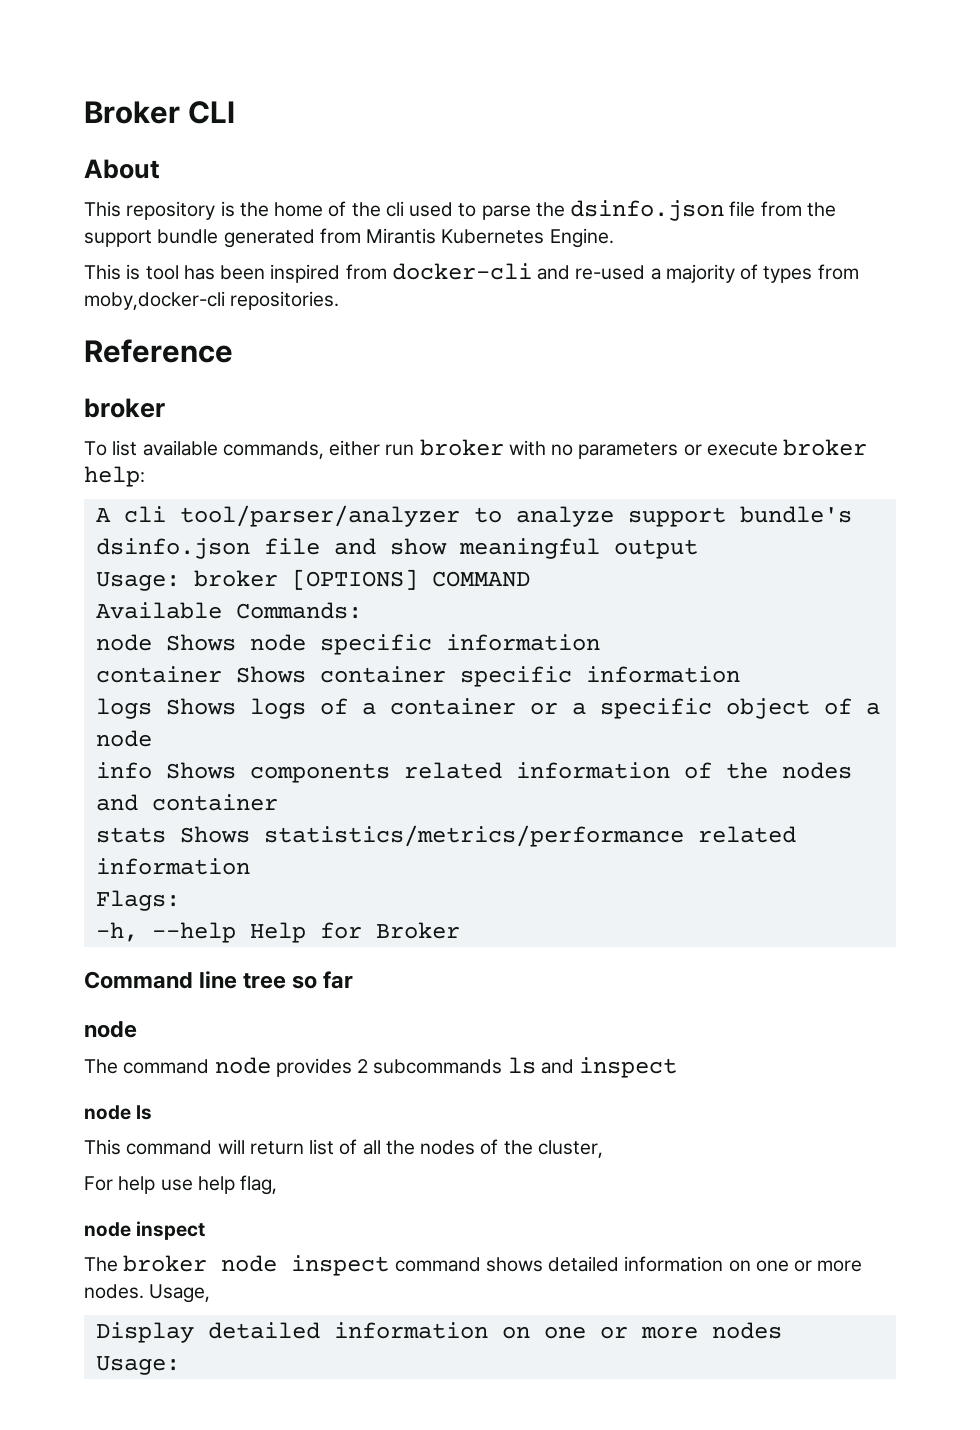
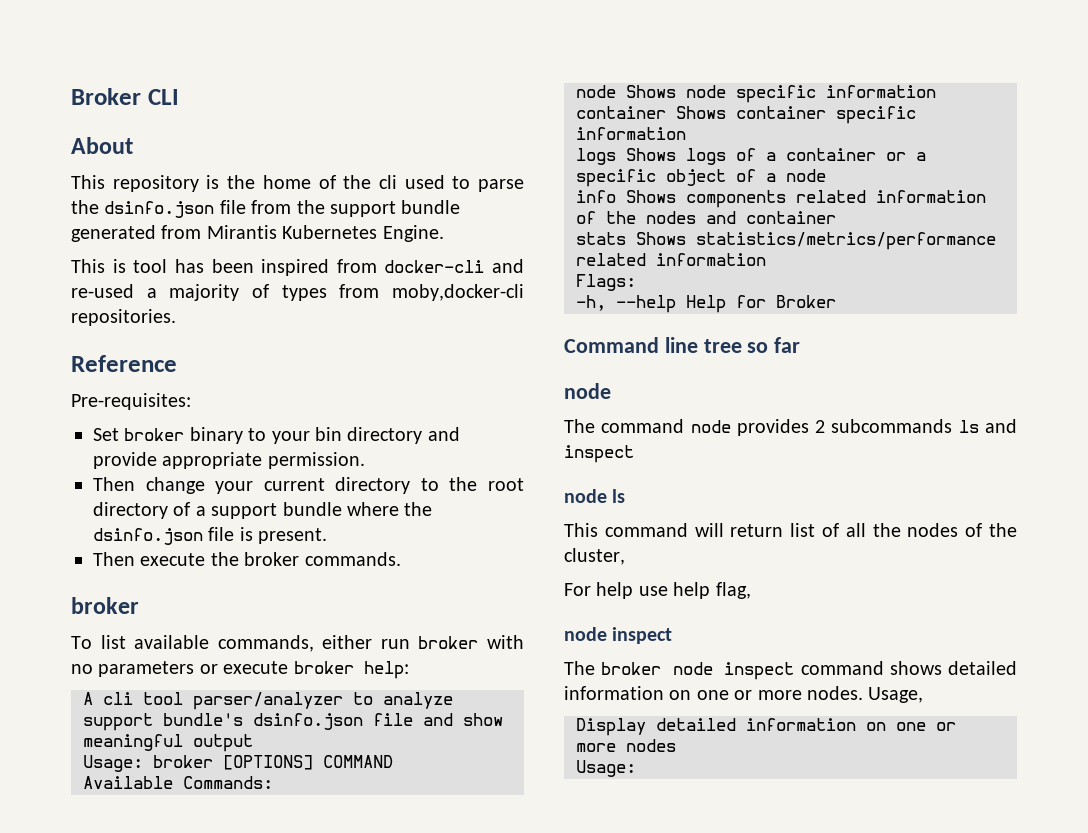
(233, 351) none -> [71,393,191,410] [93,427,460,444] [93,452,365,469] [93,477,524,494] [93,502,433,519] [93,527,328,545] [93,552,401,566] // Pre-requisites: // Set broker binary to your bin directory and provide appropriate permission. // Then change your current directory to the root directory of a support bundle where the dsinfo.json file is present. // Then execute the broker commands.
[179,505,460,527] tool/parser/analyzer -> [143,692,343,710] tool parser/analyzer

